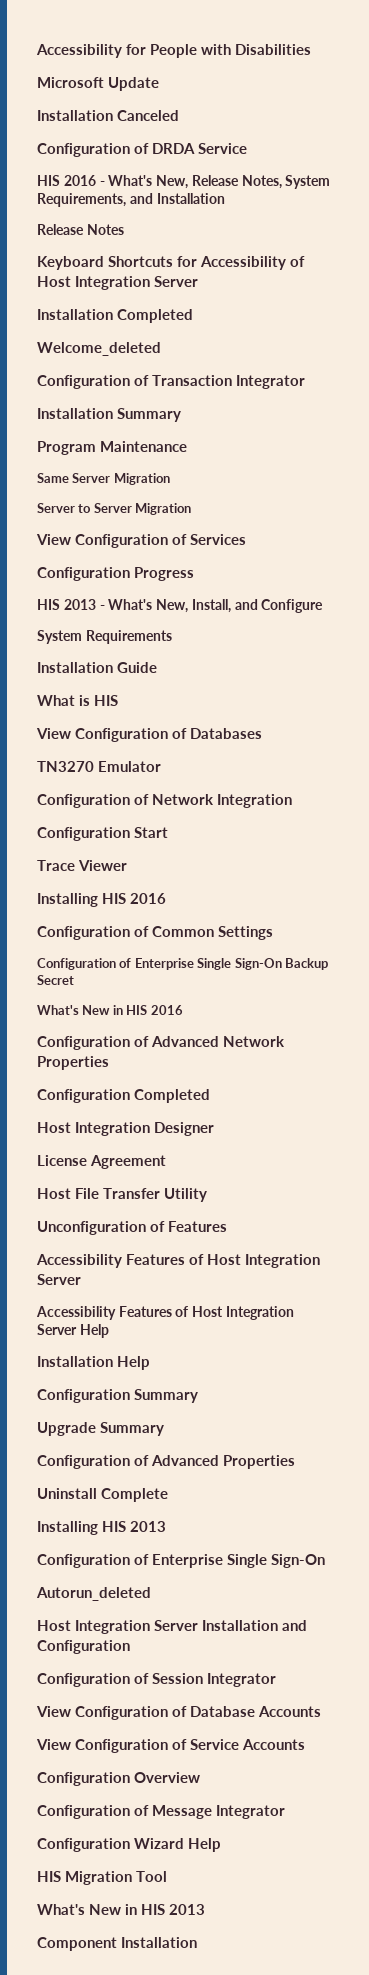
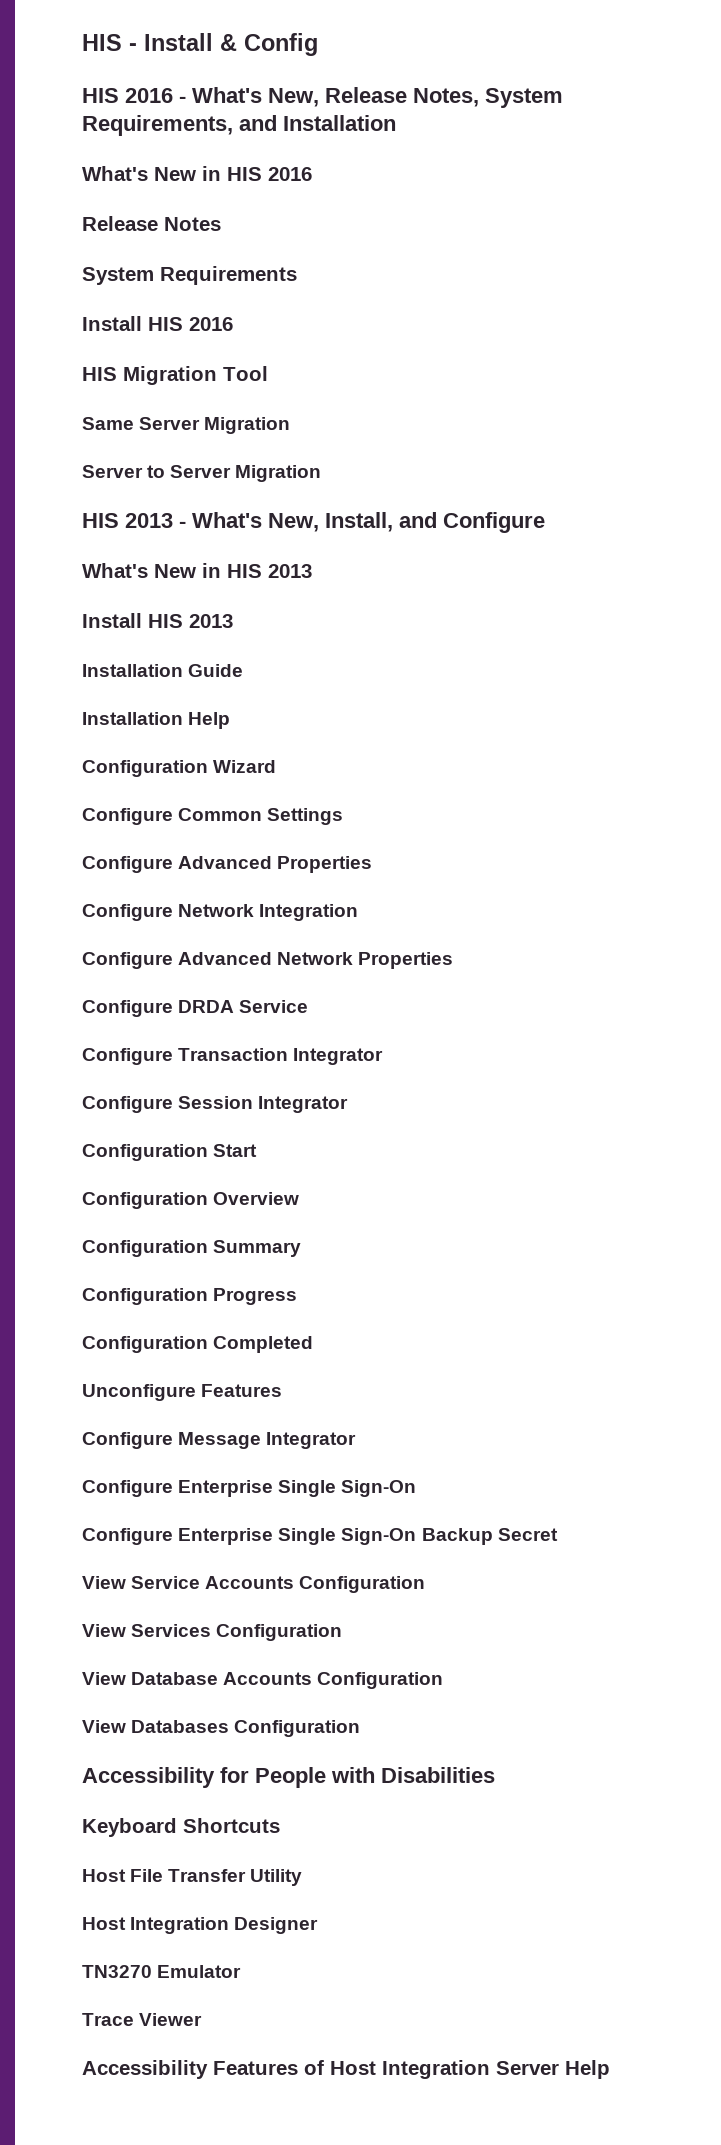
[36,44,311,58] [37,77,159,91] [37,110,179,121] [37,143,247,157] Accessibility for People with Disabilities // Microsoft Update // Installation Canceled // Configuration of DRDA Service -> [82,33,318,56] HIS - Install & Config
[37,224,124,235] [37,256,305,270] [37,276,198,290] [37,309,193,323] [37,342,161,356] [37,375,305,389] [37,408,181,422] [37,441,187,455] Release Notes // Keyboard Shortcuts for Accessibility of Host Integration Server // Installation Completed // Welcome_deleted // Configuration of Transaction Integrator // Installation Summary // Program Maintenance -> [82,166,312,181] [82,216,221,231] [82,266,297,285] [82,316,233,331] [82,366,268,385] What's New in HIS 2016 // Release Notes // System Requirements // Install HIS 2016 // HIS Migration Tool
[36,534,246,548] [37,567,194,581] // View Configuration of Services // Configuration Progress -> (322, 473) none
[37,630,172,644] [37,662,157,673] [37,695,118,706] [36,728,262,742] [37,761,161,772] [37,794,292,808] [37,827,168,841] [37,860,127,871] [37,893,166,907] [37,926,273,940] [37,958,132,970] System Requirements // Installation Guide // What is HIS // View Configuration of Databases // TN3270 Emulator // Configuration of Network Integration // Configuration Start // Trace Viewer // Installing HIS 2016 // Configuration of Common Settings // Configuration of -> [82,563,312,578] [82,613,233,628] [82,664,244,677] [82,712,231,729] [82,760,277,777] [82,808,344,825] [82,856,373,873] [82,904,359,921] [82,952,454,969] [82,1000,309,1017] [82,1048,384,1065] [82,1096,349,1113] [82,1144,258,1161] [82,1192,300,1209] [82,1240,302,1257] [82,1288,298,1305] [82,1336,314,1353] [82,1384,283,1401] [82,1432,357,1449] [82,1480,417,1497] [82,1528,173,1545] What's New in HIS 2013 // Install HIS 2013 // Installation Guide // Installation Help // Configuration Wizard // Configure Common Settings // Configure Advanced Properties // Configure Network Integration // Configure Advanced Network Properties // Configure DRDA Service // Configure Transaction Integrator // Configure Session Integrator // Configuration Start // Configuration Overview // Configuration Summary // Configuration Progress // Configuration Completed // Unconfigure Features // Configure Message Integrator // Configure Enterprise Single Sign-On // Configure
[37,1005,183,1015] [37,1036,285,1050] [37,1056,109,1070] [37,1089,210,1103] [37,1122,214,1136] [37,1155,166,1169] [37,1188,207,1202] [37,1221,227,1235] [36,1254,320,1268] [37,1274,81,1285] What's New in HIS 2016 // Configuration of Advanced Network Properties // Configuration Completed // Host Integration Designer // License Agreement // Host File Transfer Utility // Unconfiguration of Features // Accessibility Features of Host Integration Server -> [82,1576,426,1593] [82,1624,343,1641] [82,1672,444,1689] [82,1720,361,1737] [82,1767,495,1788] [82,1818,280,1837] [82,1869,303,1886] [82,1917,319,1934] [82,1965,242,1978] [82,2013,203,2026] View Service Accounts Configuration // View Services Configuration // View Database Accounts Configuration // View Databases Configuration // Accessibility for People with Disabilities // Keyboard Shortcuts // Host File Transfer Utility // Host Integration Designer // TN3270 Emulator // Trace Viewer
[37,1356,150,1370] [37,1389,198,1403] [37,1422,164,1436] [37,1455,295,1469] [37,1488,168,1502] [37,1521,166,1535] [37,1554,325,1568] [36,1587,151,1601] [37,1620,307,1634] [37,1640,130,1654] [37,1673,276,1687] [36,1706,321,1720] [36,1739,305,1753] [37,1772,200,1786] [37,1805,285,1819] [37,1838,221,1852] [37,1871,167,1885] [37,1904,205,1915] [37,1937,197,1951] // Installation Help // Configuration Summary // Upgrade Summary // Configuration of Advanced Properties // Uninstall Complete // Installing HIS 2013 // Configuration of Enterprise Single Sign-On // Autorun_deleted // Host Integration Server Installation and Configuration // Configuration of Session Integrator // View Configuration of Database Accounts // View Configuration of Service Accounts // Configuration Overview // Configuration of Message Integrator // Configuration Wizard Help // HIS Migration Tool // What's New in HIS 2013 // Component Installation -> (610, 2069) none

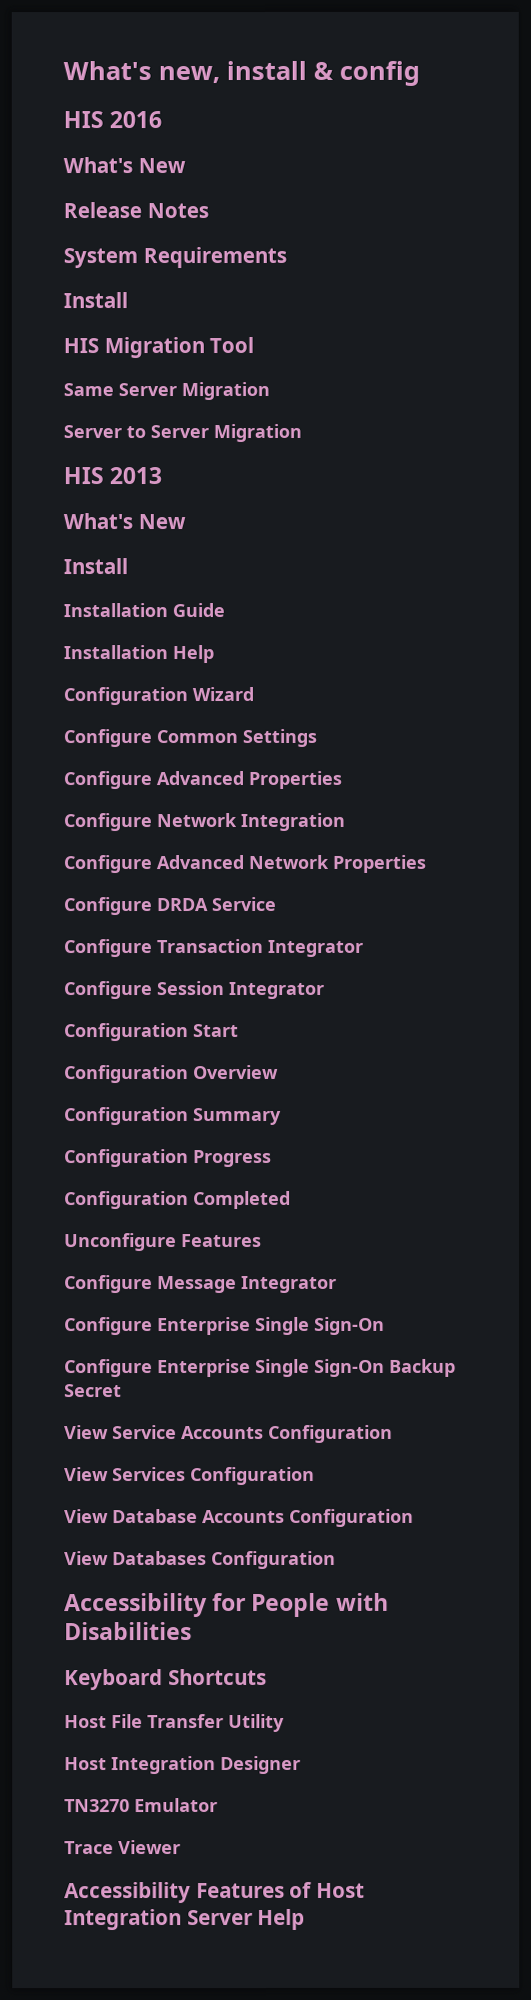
[82,33,318,56] [82,87,563,108] [82,115,396,136] [82,166,312,181] HIS - Install & Config // HIS 2016 - What's New, Release Notes, System Requirements, and Installation // What's New in HIS 2016 -> [63,60,420,86] [63,111,163,129] [63,157,186,174] What's new, install & config // HIS 2016 // What's New
[148,317,233,331] HIS 2016 -> (128, 300) none
[179,512,545,533] [82,563,312,578] [82,613,233,628] - What's New, Install, and Configure // What's New in HIS 2013 // Install HIS 2013 -> [63,513,186,530] [63,558,128,575] // What's New // Install

